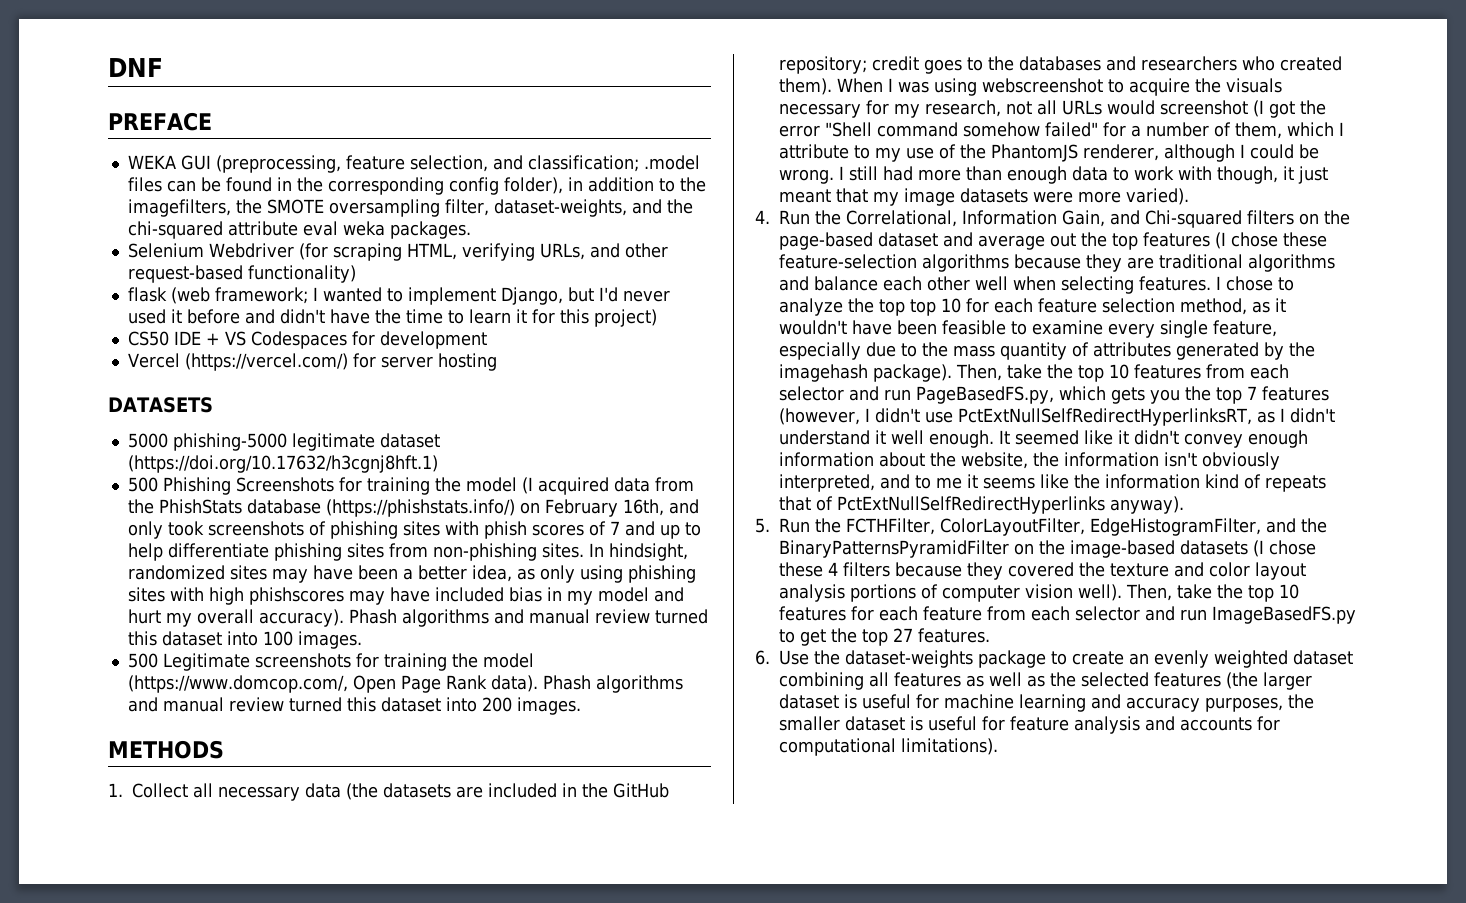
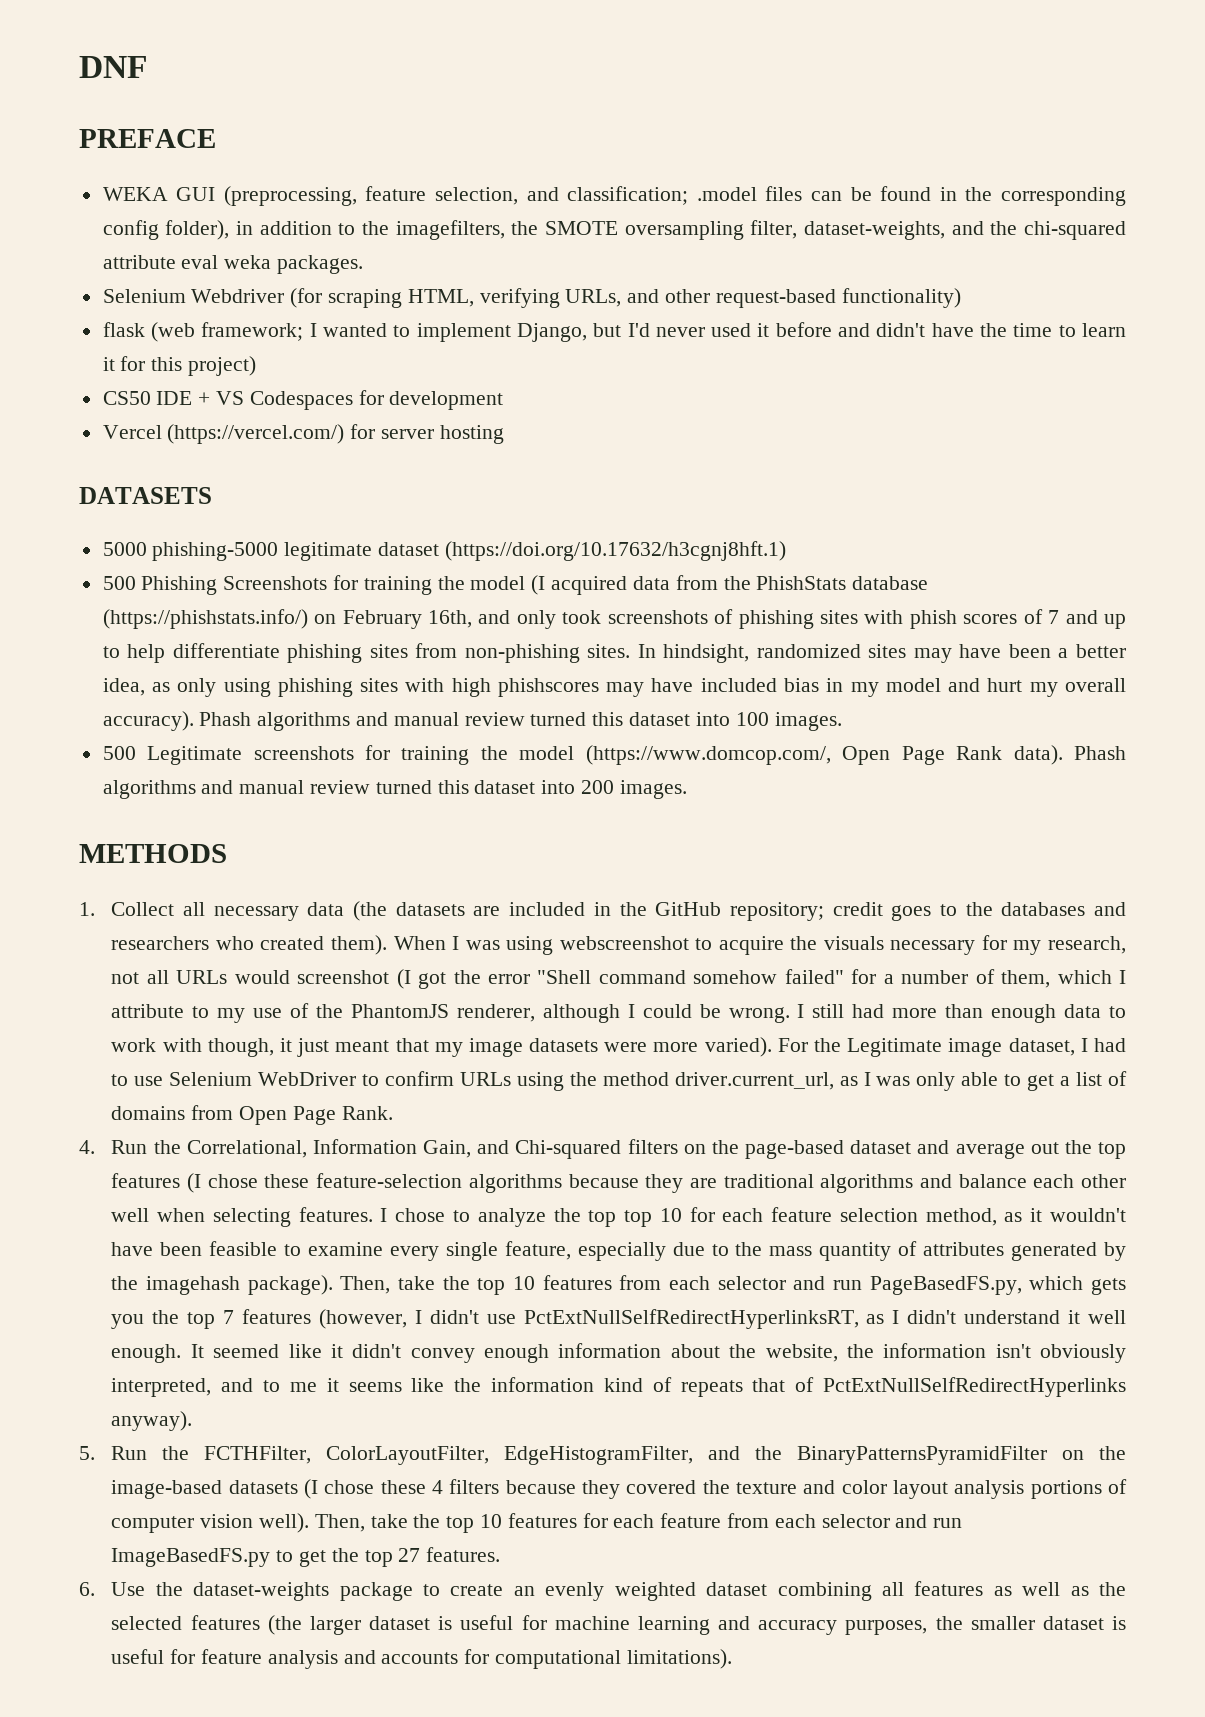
(1190, 196) none -> [777,1038,1127,1057] [111,1071,1128,1091] [111,1105,393,1125] For the Legitimate image dataset, I had to use Selenium WebDriver to confirm URLs using the method driver.current_url, as I was only able to get a list of domains from Open Page Rank.

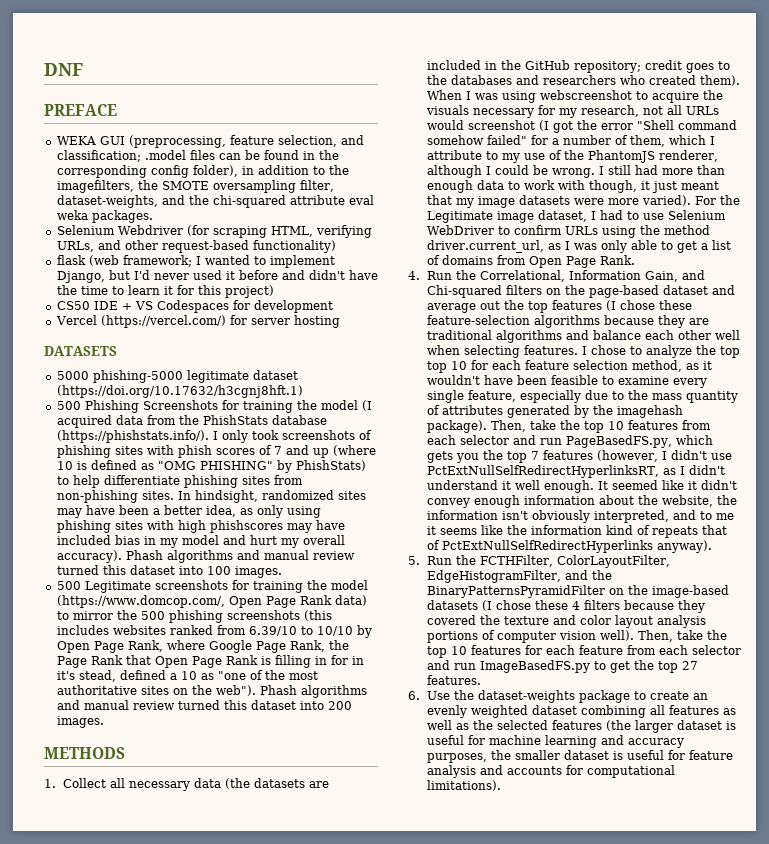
[102,609,511,629] (https://phishstats.info/) on February 16th, and -> [56,430,218,443] (https://phishstats.info/). I
(1126, 621) none -> [332,445,376,456] [56,460,366,473] (where 10 is defined as "OMG PHISHING" by PhishStats)
[1013,745,1063,765] data). -> [334,595,367,606] [56,610,332,623] [56,625,372,638] [56,640,349,653] [56,655,364,668] [56,670,318,682] [56,685,256,696] data) to mirror the 500 phishing screenshots (this includes websites ranked from 6.39/10 to 10/10 by Open Page Rank, where Google Page Rank, the Page Rank that Open Page Rank is filling in for in it's stead, defined a 10 as "one of the most authoritative sites on the web").

